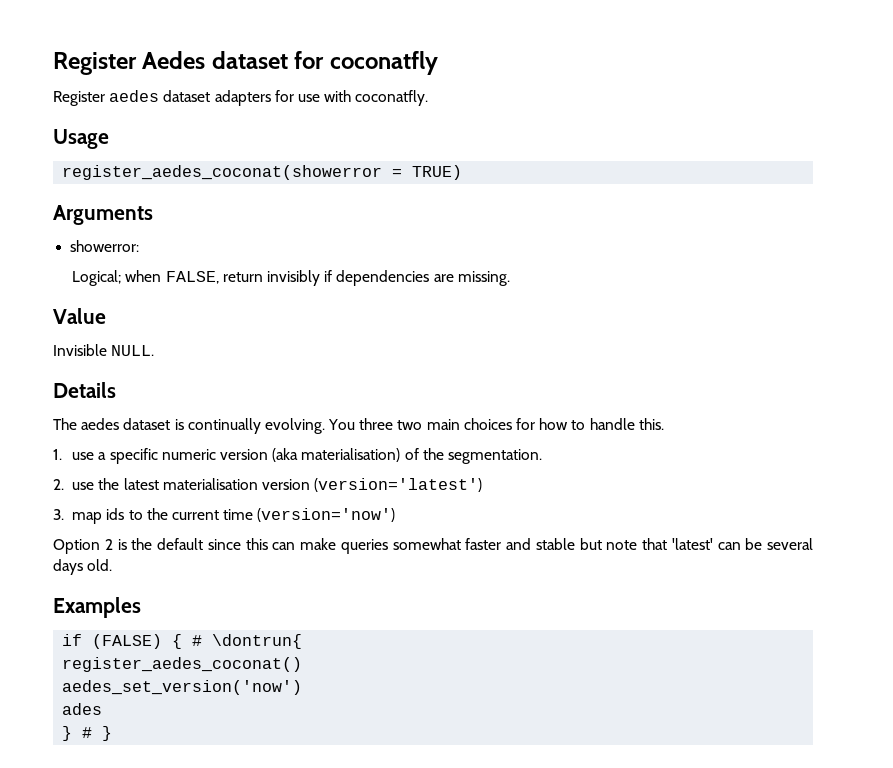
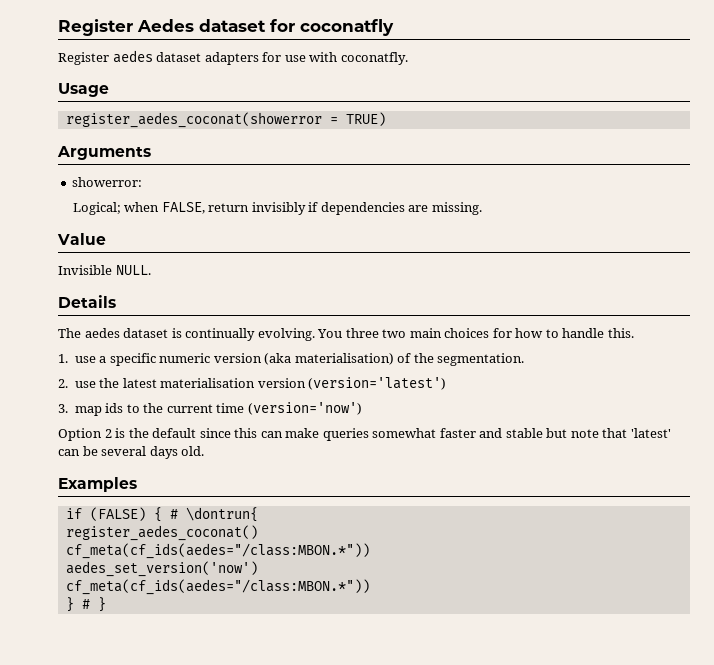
(303, 664) none -> [65,543,370,559] // cf_meta(cf_ids(aedes="/class:MBON.*"))
[62,703,103,715] ades -> [65,579,370,595] cf_meta(cf_ids(aedes="/class:MBON.*"))

